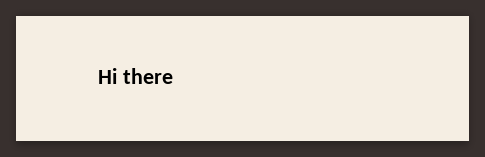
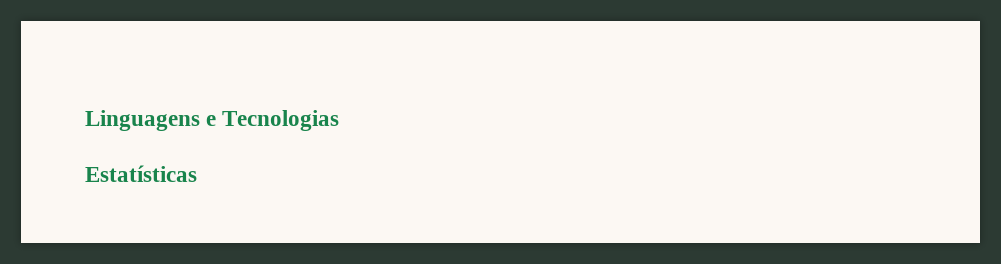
[98,68,173,84] Hi there -> [85,110,340,131] [85,165,197,182] Linguagens e Tecnologias // Estatísticas

